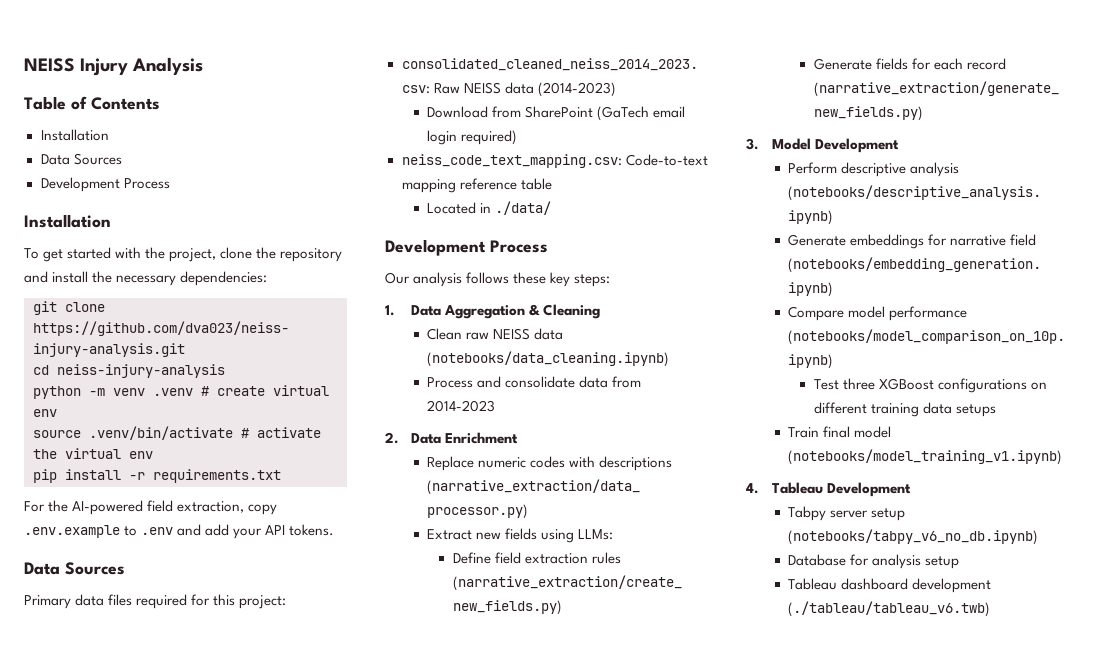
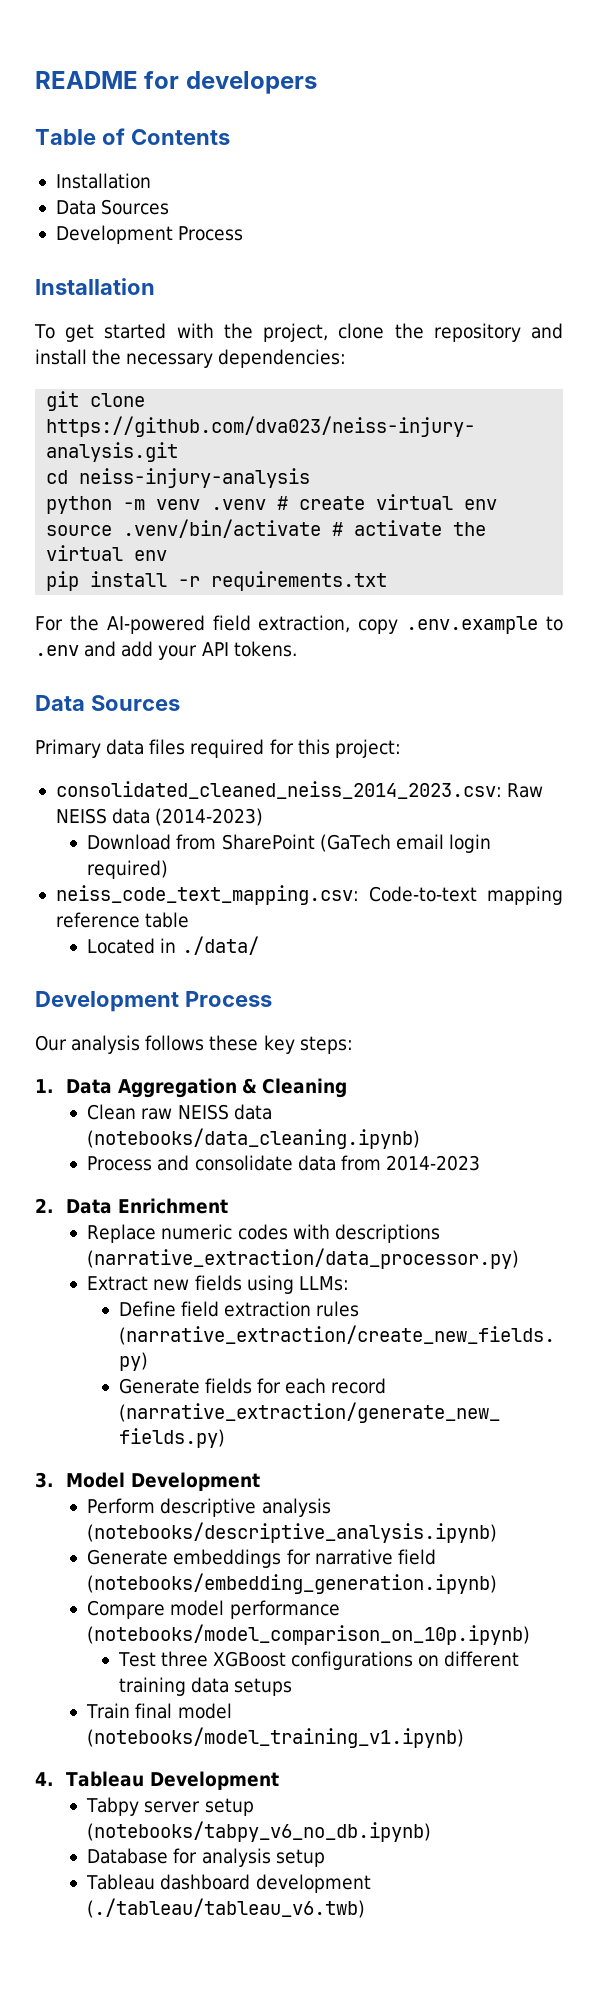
[24,57,204,76] NEISS Injury Analysis -> [35,71,317,94] README for developers

